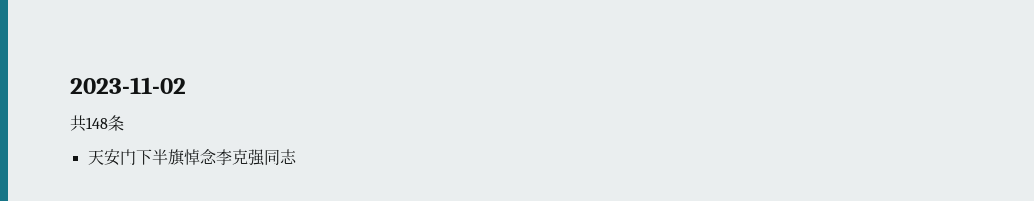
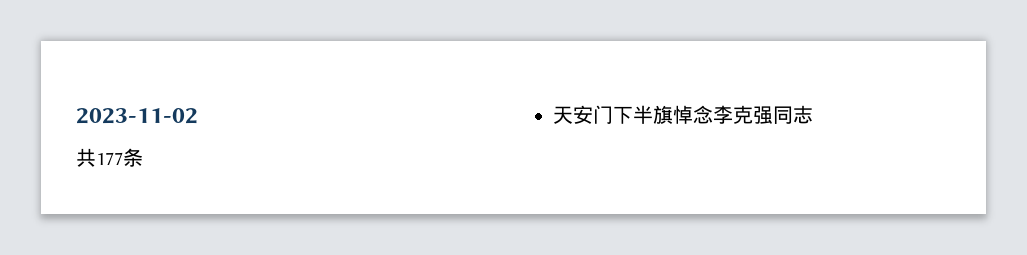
[86,117,108,129] 148 -> [96,152,123,165] 177

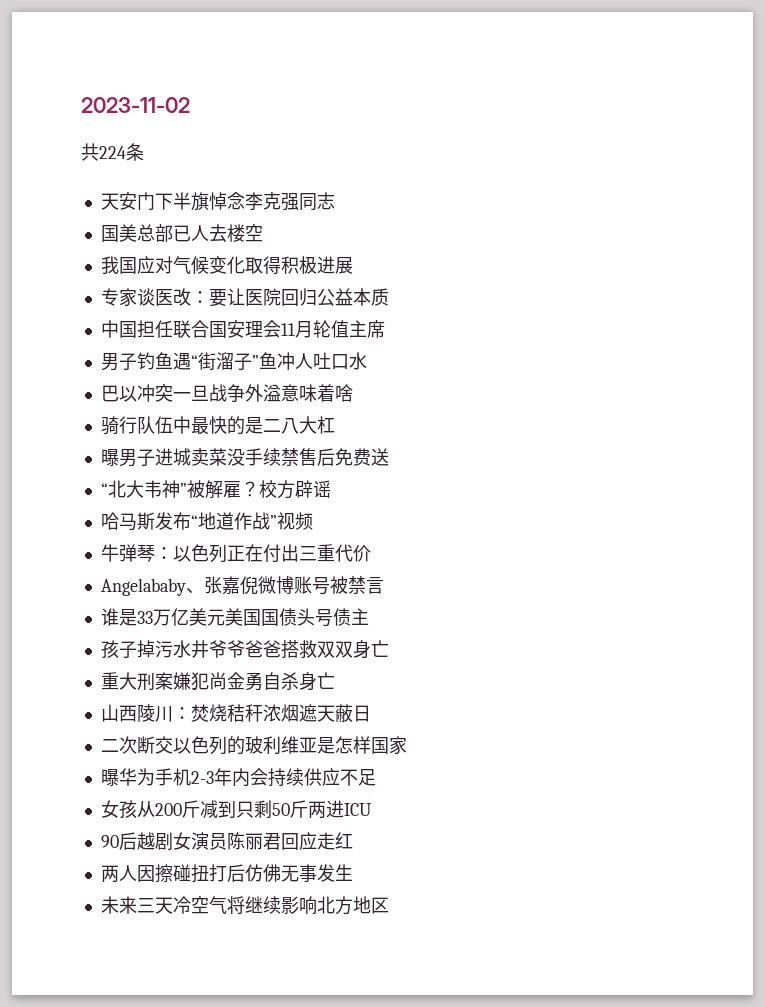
[96,152,123,165] 177 -> [99,146,126,159] 224
(813, 114) none -> [100,224,263,242] [100,256,353,274] [100,288,389,307] [100,320,385,338] [100,352,367,371] [100,384,353,402] [100,416,335,435] [100,448,389,467] [100,480,331,499] [100,512,313,531] [100,544,371,563] [100,576,384,596] [100,608,369,627] [100,640,389,659] [100,672,335,691] [100,704,371,723] [100,736,407,755] [100,768,376,787] [100,800,372,819] [100,832,353,850] [100,864,353,883] [100,896,389,915] // 国美总部已人去楼空 // 我国应对气候变化取得积极进展 // 专家谈医改：要让医院回归公益本质 // 中国担任联合国安理会11月轮值主席 // 男子钓鱼遇“街溜子”鱼冲人吐口水 // 巴以冲突一旦战争外溢意味着啥 // 骑行队伍中最快的是二八大杠 // 曝男子进城卖菜没手续禁售后免费送 // “北大韦神”被解雇？校方辟谣 // 哈马斯发布“地道作战”视频 // 牛弹琴：以色列正在付出三重代价 // Angelababy、张嘉倪微博账号被禁言 // 谁是33万亿美元美国国债头号债主 // 孩子掉污水井爷爷爸爸搭救双双身亡 // 重大刑案嫌犯尚金勇自杀身亡 // 山西陵川：焚烧秸秆浓烟遮天蔽日 // 二次断交以色列的玻利维亚是怎样国家 // 曝华为手机2-3年内会持续供应不足 // 女孩从200斤减到只剩50斤两进ICU // 90后越剧女演员陈丽君回应走红 // 两人因擦碰扭打后仿佛无事发生 // 未来三天冷空气将继续影响北方地区

